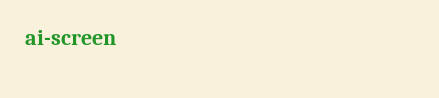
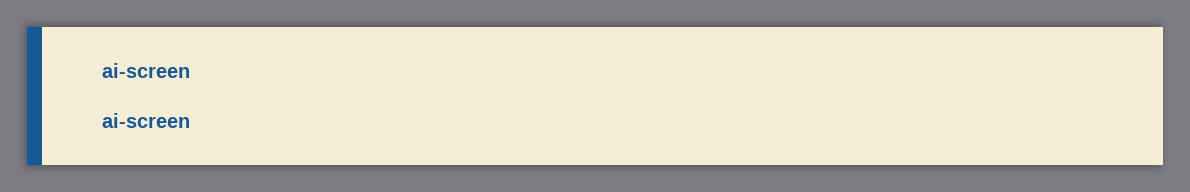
[25,30,116,45] ai-screen -> [102,63,190,78] [102,113,190,128] ai-screen // ai-screen

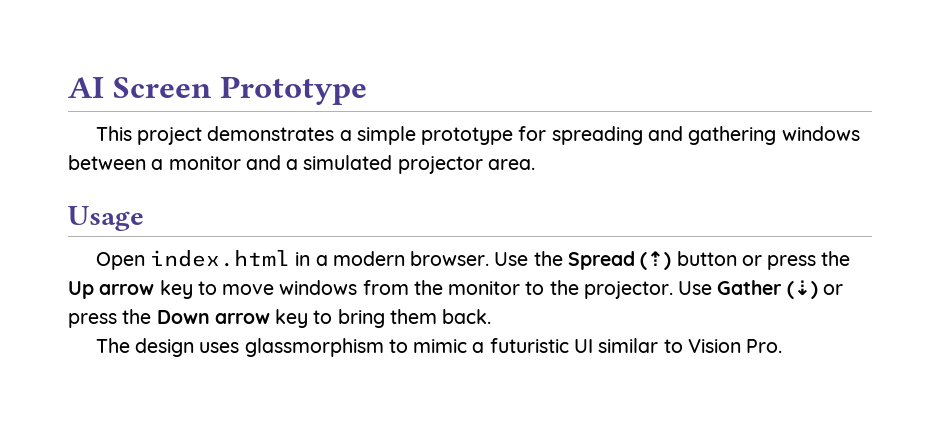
[102,63,190,78] [102,113,190,128] ai-screen // ai-screen -> [68,76,367,105] [95,126,860,145] [68,155,535,174] [68,206,144,231] [95,250,851,270] [68,280,843,299] [68,309,492,328] [95,338,783,357] AI Screen Prototype // This project demonstrates a simple prototype for spreading and gathering windows between a monitor and a simulated projector area. // Usage // Open index.html in a modern browser. Use the Spread (⇡) button or press the Up arrow key to move windows from the monitor to the projector. Use Gather (⇣) or press the Down arrow key to bring them back. // The design uses glassmorphism to mimic a futuristic UI similar to Vision Pro.

